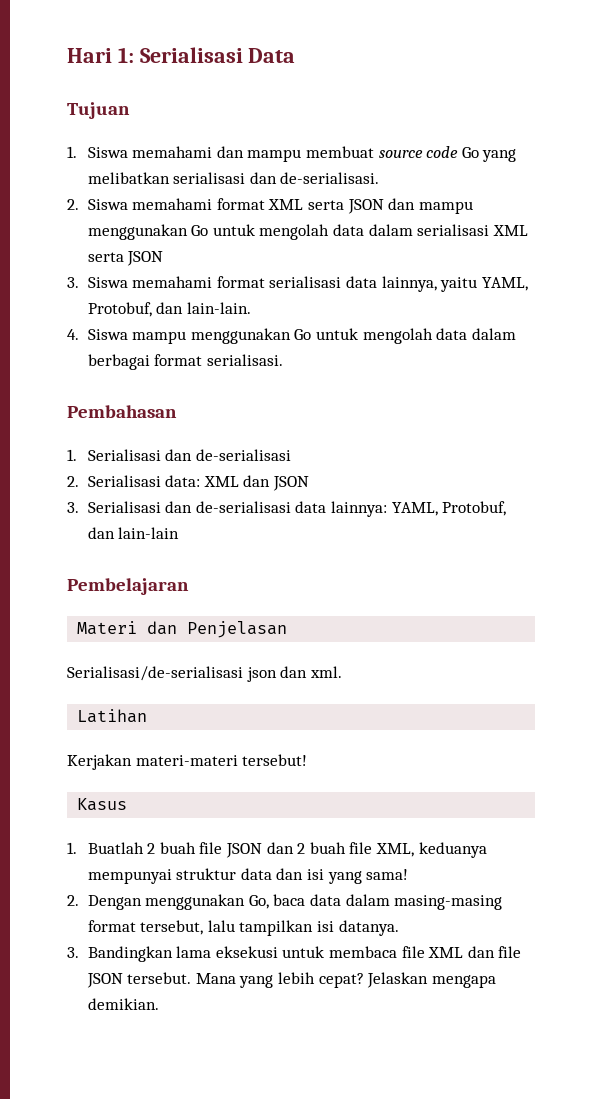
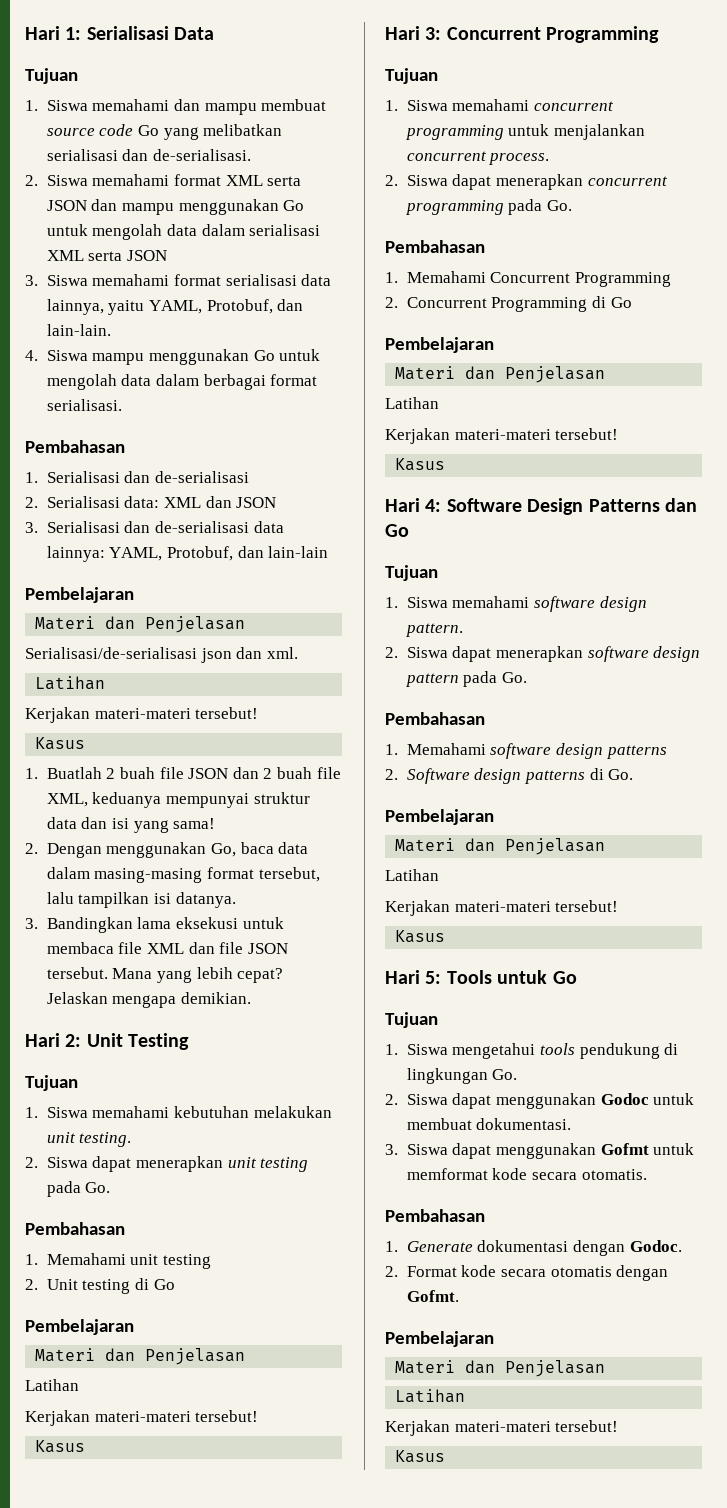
(159, 1004) none -> [25,1033,190,1050] [25,1075,78,1091] [25,1106,332,1118] [46,1132,132,1147] [25,1156,309,1172] [46,1181,111,1197] [25,1222,125,1235] [25,1253,211,1269] [25,1278,175,1294] [25,1319,134,1335] [35,1348,246,1365] [25,1379,79,1391] [25,1410,259,1426] [35,1440,86,1453] [385,26,660,43] [385,68,438,84] [385,99,614,111] [405,124,645,140] [406,151,550,165] [385,174,668,190] [405,199,572,215] [385,240,485,253] [385,271,671,287] [385,296,632,312] [385,337,494,353] [395,366,606,383] [385,397,439,409] [385,428,619,444] [395,458,446,471] [385,498,697,515] [385,524,409,537] [385,565,438,581] [385,596,647,612] [405,623,463,637] [385,646,701,662] [405,671,527,687] [385,712,485,725] [385,743,667,759] [385,768,634,784] [385,809,494,825] [395,838,606,855] [385,869,439,881] [385,900,619,916] [395,930,446,943] [385,970,577,984] [385,1012,438,1028] [385,1043,679,1059] [406,1068,518,1084] [385,1093,695,1109] [406,1118,572,1130] [385,1143,695,1159] [406,1168,647,1180] [385,1209,485,1222] [385,1240,682,1256] [385,1265,669,1281] [406,1290,459,1302] [385,1331,494,1347] [395,1360,606,1377] [395,1389,466,1403] [385,1420,619,1436] [395,1450,446,1463] // Hari 2: Unit Testing // Tujuan // 1. Siswa memahami kebutuhan melakukan unit testing. // 2. Siswa dapat menerapkan unit testing pada Go. // Pembahasan // 1. Memahami unit testing // 2. Unit testing di Go // Pembelajaran // Materi dan Penjelasan // Latihan // Kerjakan materi-materi tersebut! // Kasus // Hari 3: Concurrent Programming // Tujuan // 1. Siswa memahami concurrent programming untuk menjalankan concurrent process. // 2. Siswa dapat menerapkan concurrent programming pada Go. // Pembahasan // 1. Memahami Concurrent Programming // 2. Concurrent Programming di Go // Pembelajaran // Materi dan Penjelasan // Latihan // Kerjakan materi-materi tersebut! // Kasus // Hari 4: Software Design Patterns dan Go // Tujuan // 1. Siswa memahami software design pattern. // 2. Siswa dapat menerapkan software design pattern pada Go. // Pembahasan // 1. Memahami software design patterns // 2. Software design patterns di Go. // Pembelajaran // Materi dan Penjelasan // Latihan // Kerjakan materi-materi tersebut! // Kasus // Hari 5: Tools untuk Go // Tujuan // 1. Siswa mengetahui tools pendukung di lingkungan Go. // 2. Siswa dapat menggunakan Godoc untuk membuat dokumentasi. // 3. Siswa dapat menggunakan Gofmt untuk memformat kode secara otomatis. // Pembahasan // 1. Generate dokumentasi dengan Godoc. // 2. Format kode secara otomatis dengan Gofmt. // Pembelajaran // Materi dan Penjelasan // Latihan // Kerjakan materi-materi tersebut! // Kasus

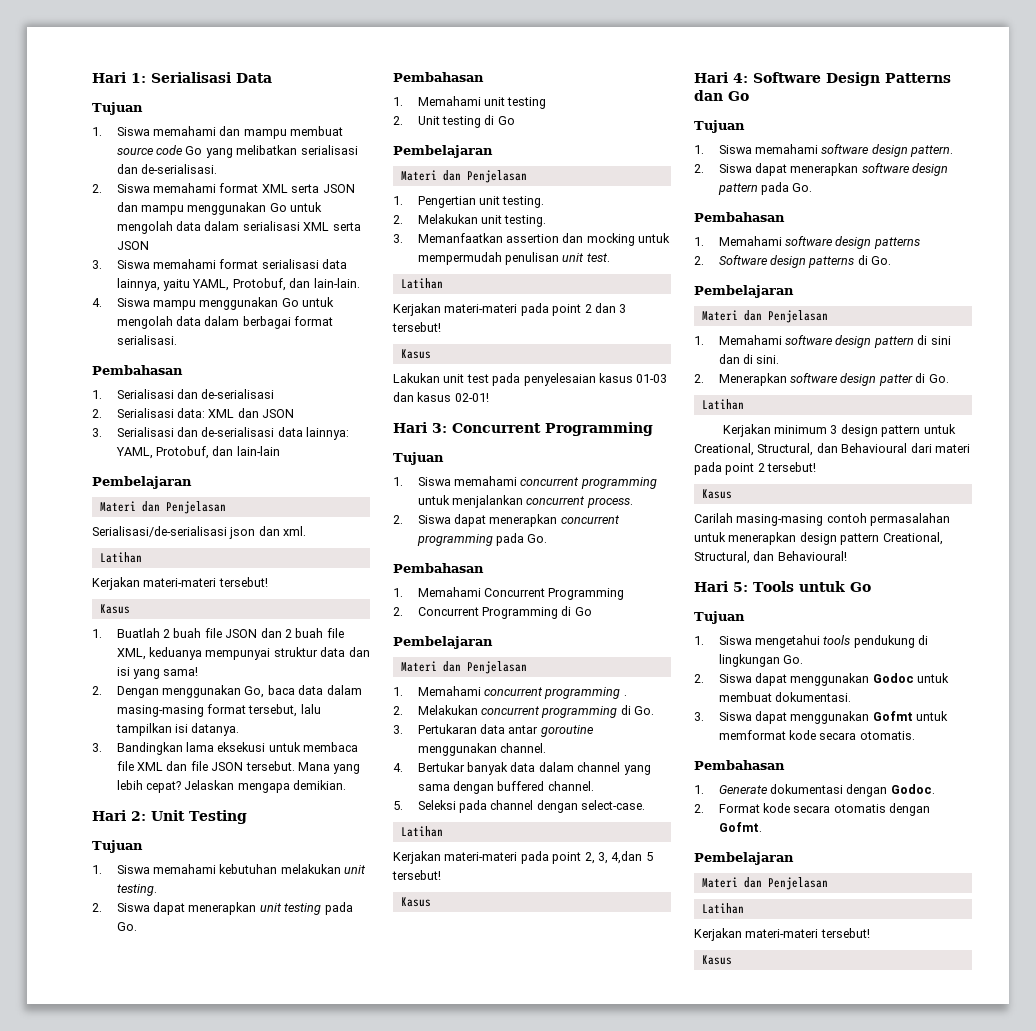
[25,1379,79,1391] [25,1410,259,1426] [35,1440,86,1453] Latihan // Kerjakan materi-materi tersebut! // Kasus -> [393,196,545,208] [393,214,547,227] [393,233,671,246] [417,252,610,265] [400,278,443,289] [393,303,627,316] [392,322,441,332] [400,349,431,359] [393,373,668,386] [393,392,489,402] 1. Pengertian unit testing. // 2. Melakukan unit testing. // 3. Memanfaatkan assertion dan mocking untuk mempermudah penulisan unit test. // Latihan // Kerjakan materi-materi pada point 2 dan 3 tersebut! // Kasus // Lakukan unit test pada penyelesaian kasus 01-03 dan kasus 02-01!
[385,397,439,409] [385,428,551,444] Latihan // Kerjakan materi-materi -> [393,686,627,699] [393,705,655,718] [393,724,594,737] [417,743,547,756] [393,762,651,775] [417,781,594,794] [393,800,646,813] [400,826,443,837] [393,851,653,864] 1. Memahami concurrent programming . // 2. Melakukan concurrent programming di Go. // 3. Pertukaran data antar goroutine menggunakan channel. // 4. Bertukar banyak data dalam channel yang sama dengan buffered channel. // 5. Seleksi pada channel dengan select-case. // Latihan // Kerjakan materi-materi pada point 2, 3, 4,dan 5
[385,869,439,881] [385,900,619,916] [395,930,446,943] Latihan // Kerjakan materi-materi tersebut! // Kasus -> [694,335,951,348] [718,354,780,364] [694,373,949,386] [701,399,744,410] [722,424,956,437] [694,443,970,456] [694,462,817,475] [701,489,732,499] [694,513,951,526] [694,532,943,545] [694,551,847,564] 1. Memahami software design pattern di sini dan di sini. // 2. Menerapkan software design patter di Go. // Latihan // Kerjakan minimum 3 design pattern untuk Creational, Structural, dan Behavioural dari materi pada point 2 tersebut! // Kasus // Carilah masing-masing contoh permasalahan untuk menerapkan design pattern Creational, Structural, dan Behavioural!

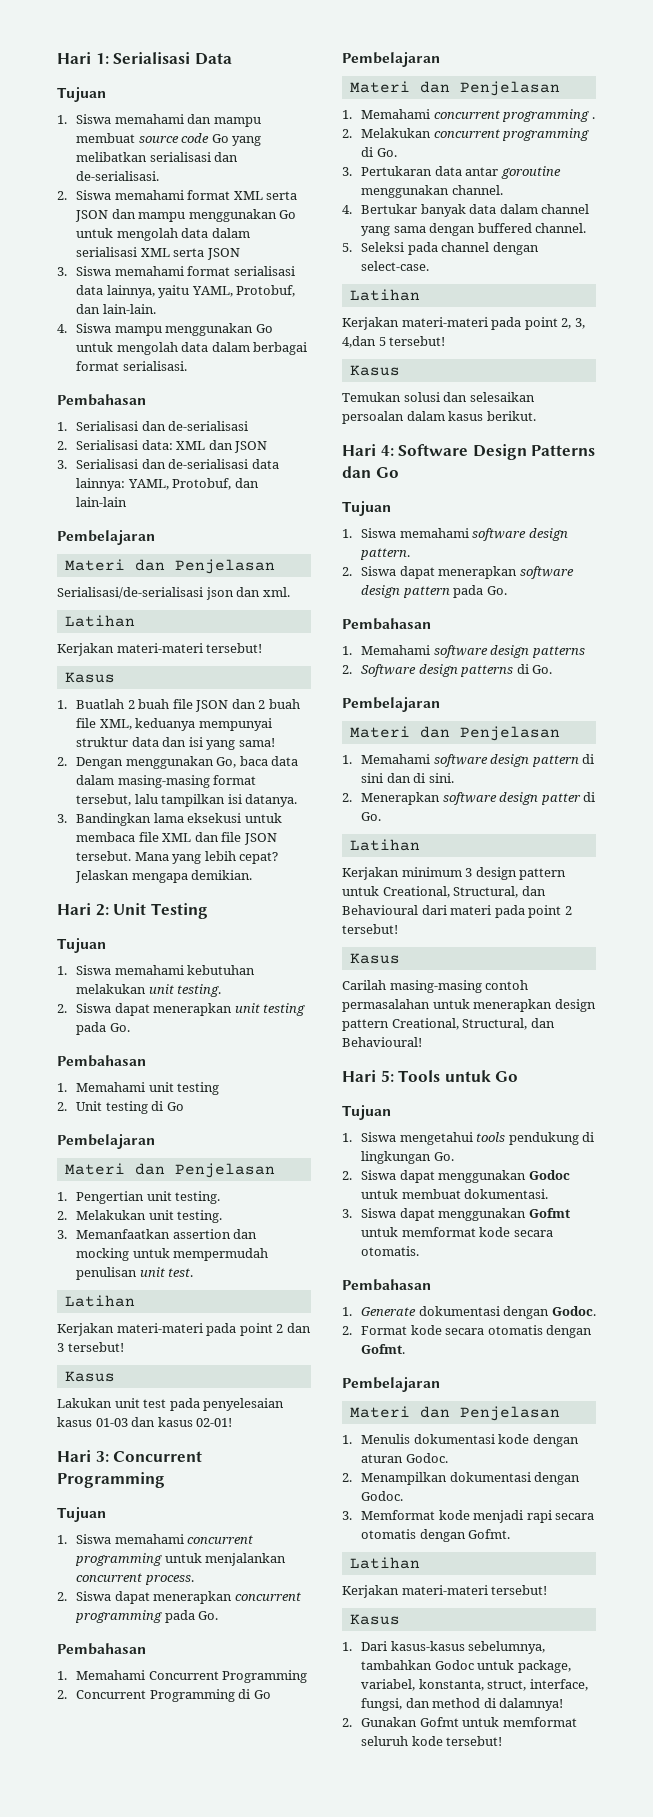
(431, 902) none -> [342,392,535,402] [342,411,536,424] // Temukan solusi dan selesaikan persoalan dalam kasus berikut.
[701,903,744,914] [694,928,870,941] [701,955,732,965] // Latihan // Kerjakan materi-materi tersebut! // Kasus -> [342,1434,579,1447] [361,1453,448,1463] [342,1472,581,1485] [361,1491,404,1501] [342,1510,595,1523] [361,1529,511,1542] [349,1557,420,1569] [342,1585,548,1598] [349,1614,400,1625] [342,1641,546,1654] [361,1660,571,1673] [361,1679,588,1691] [361,1698,564,1711] [342,1717,577,1727] [361,1736,503,1746] // 1. Menulis dokumentasi kode dengan aturan Godoc. // 2. Menampilkan dokumentasi dengan Godoc. // 3. Memformat kode menjadi rapi secara otomatis dengan Gofmt. // Latihan // Kerjakan materi-materi tersebut! // Kasus // 1. Dari kasus-kasus sebelumnya, tambahkan Godoc untuk package, variabel, konstanta, struct, interface, fungsi, dan method di dalamnya! // 2. Gunakan Gofmt untuk memformat seluruh kode tersebut!

